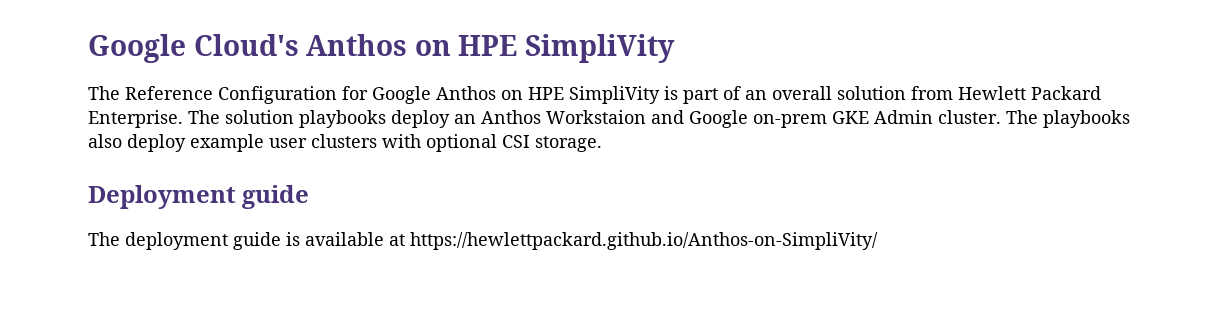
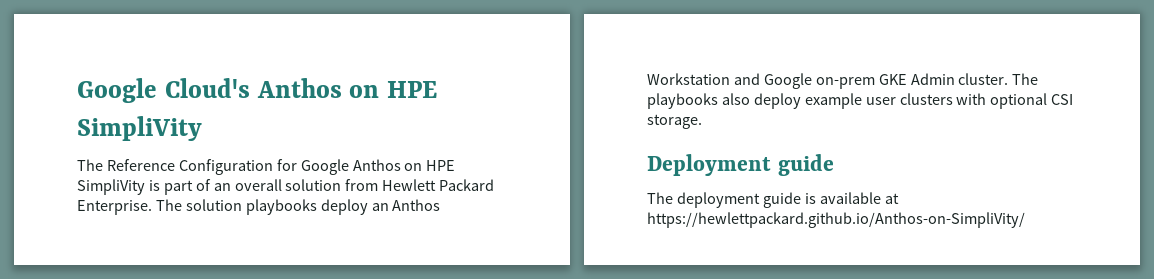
[546,110,646,124] Workstaion -> [647,73,730,85] Workstation

